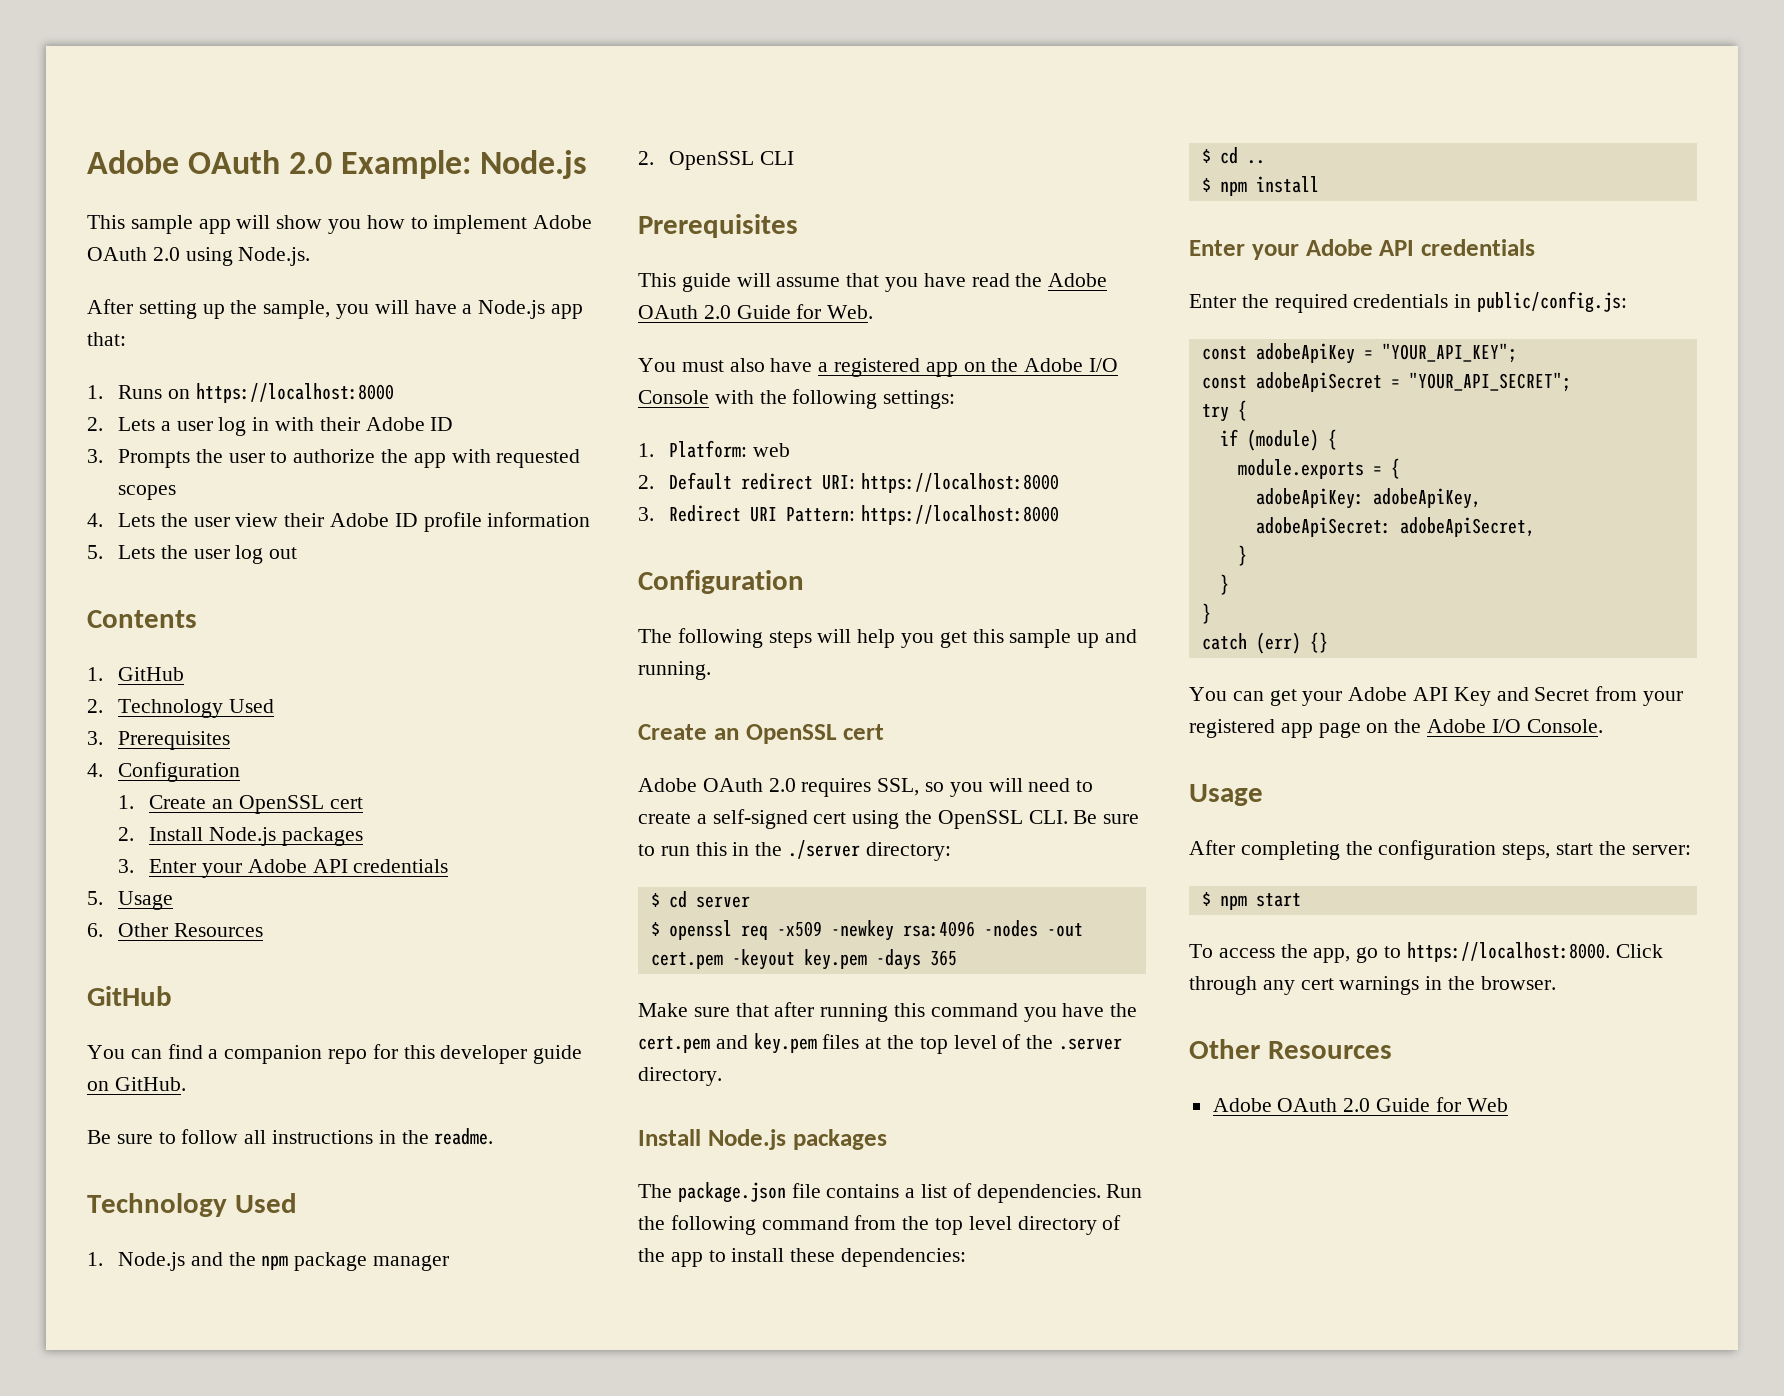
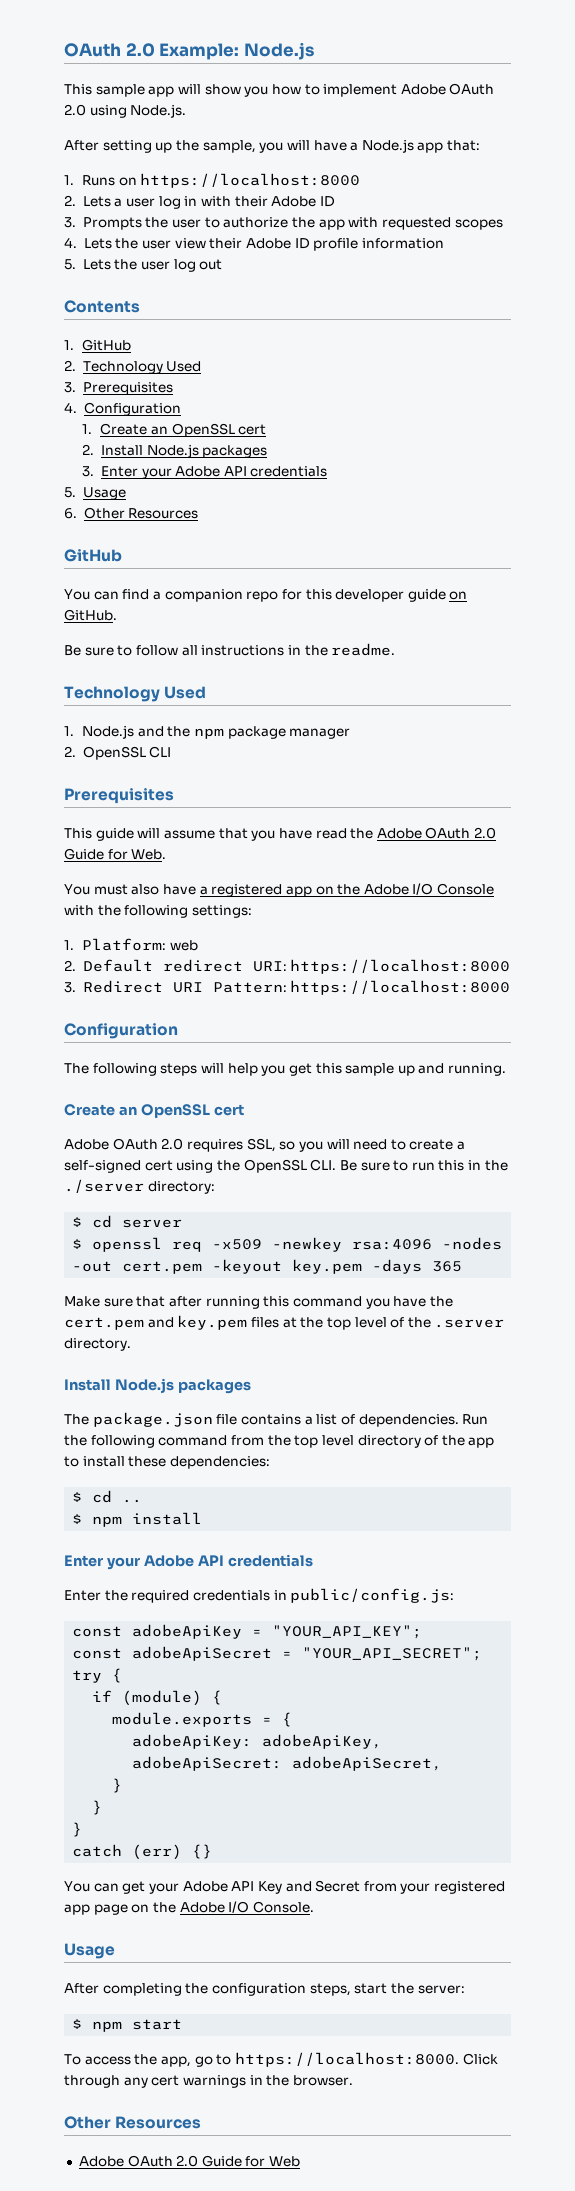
[87,150,179,174] Adobe -> (64, 50) none

